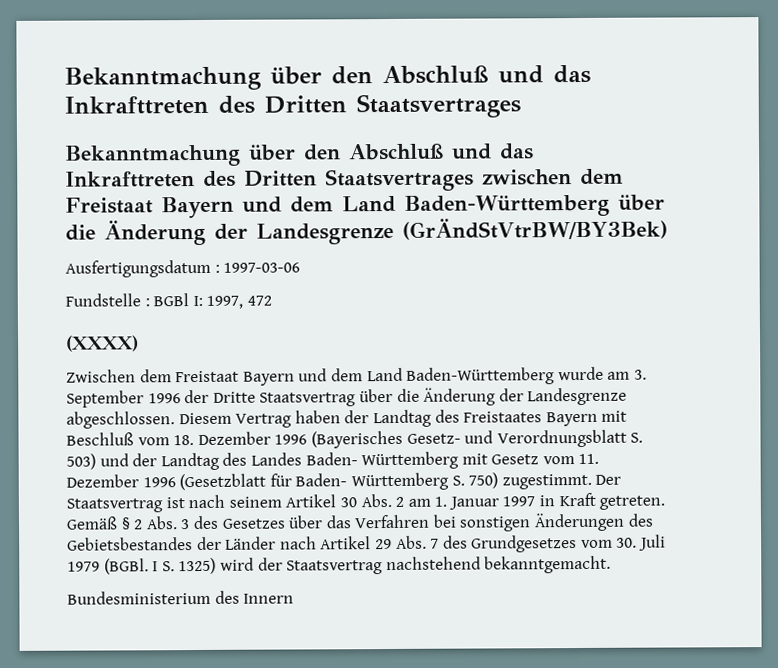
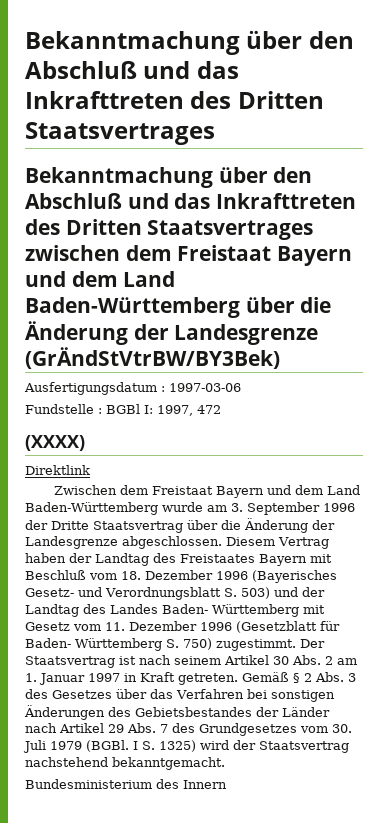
(139, 343) none -> [25,465,90,475] // Direktlink

